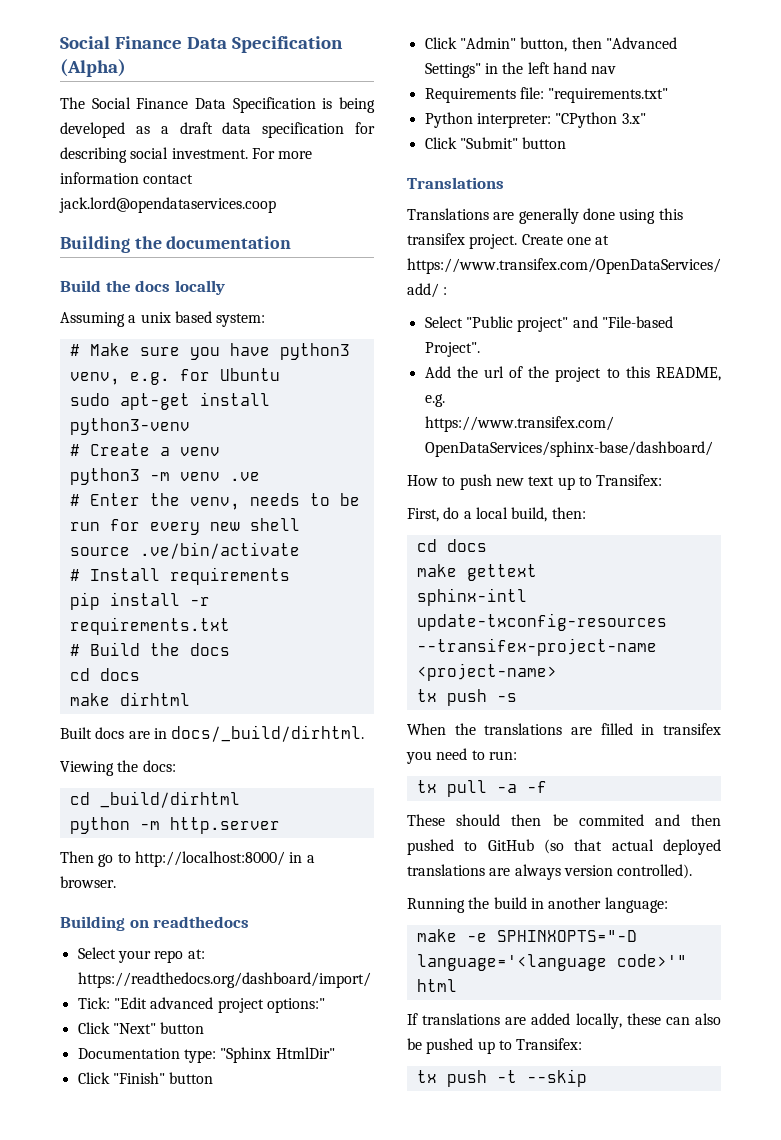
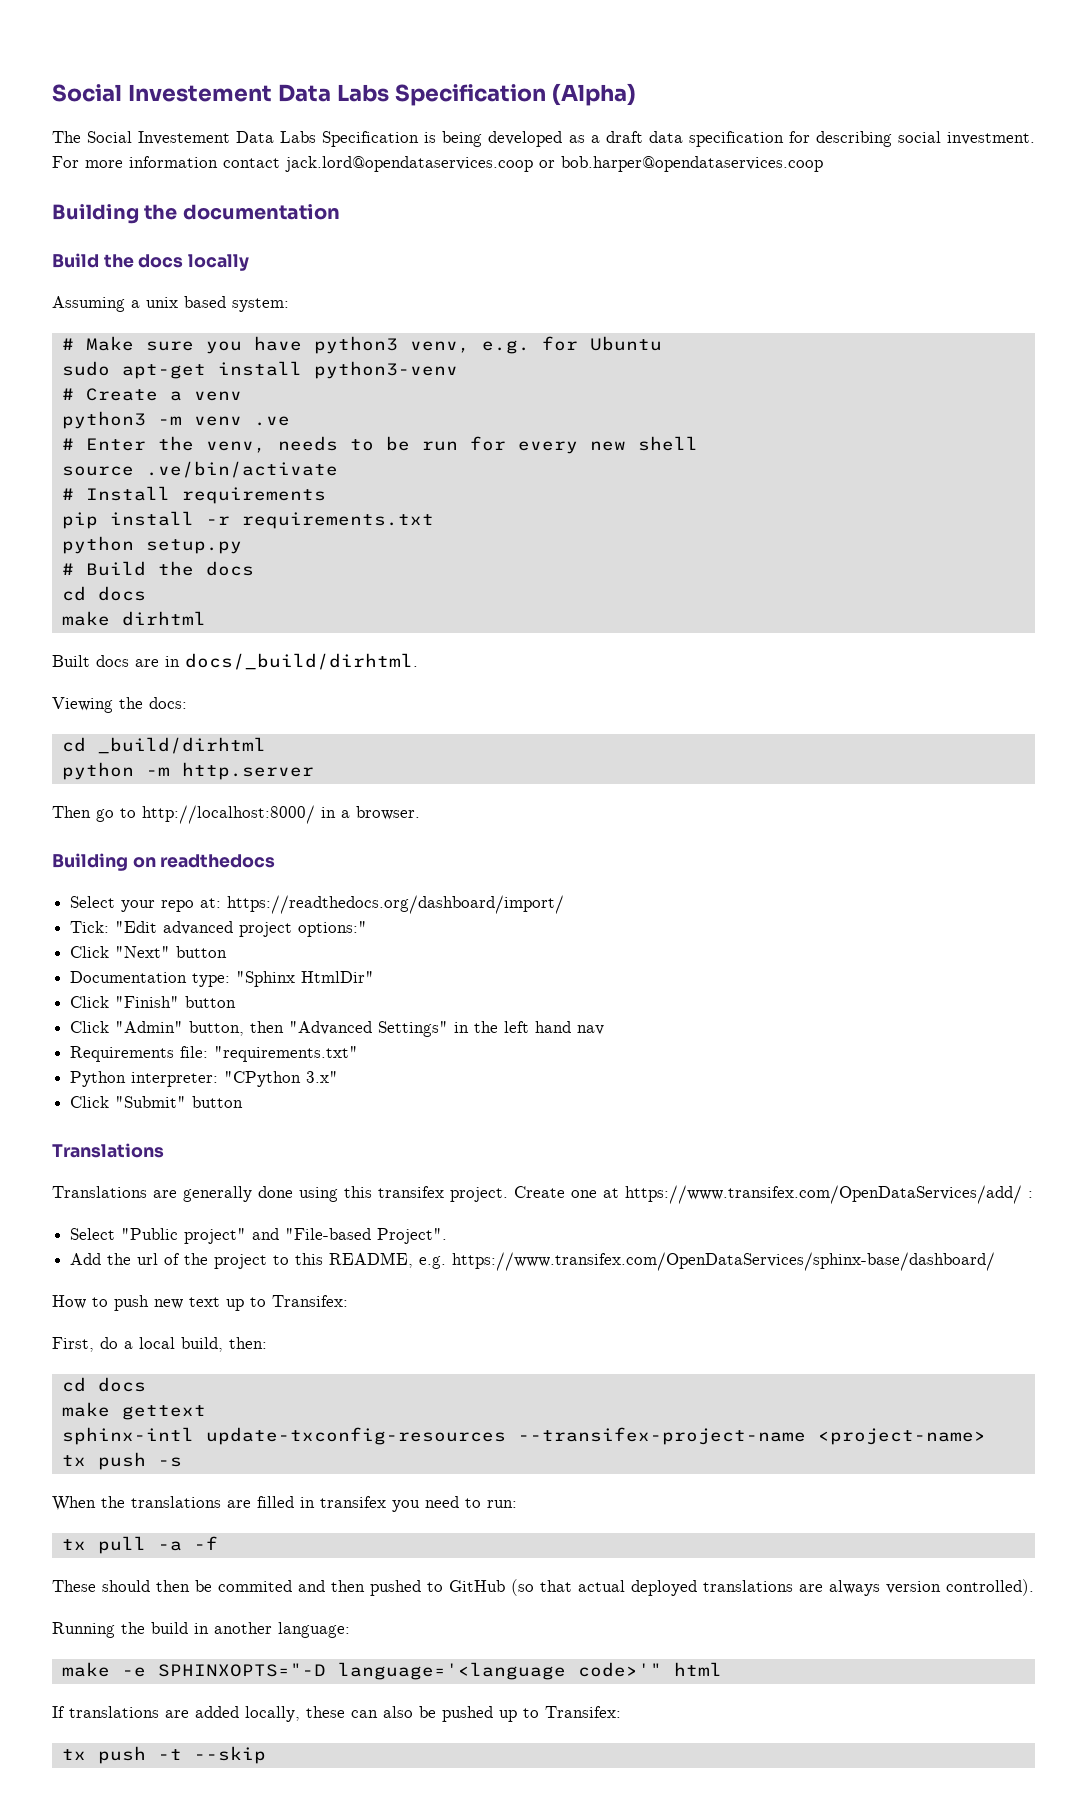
[60,36,227,49] Social Finance Data -> [52,84,389,102] Social Investement Data Labs
[136,98,226,109] Finance Data -> [138,131,317,145] Investement Data Labs
(276, 205) none -> [539,156,823,172] or bob.harper@opendataservices.coop
(230, 626) none -> [61,536,242,554] // python setup.py

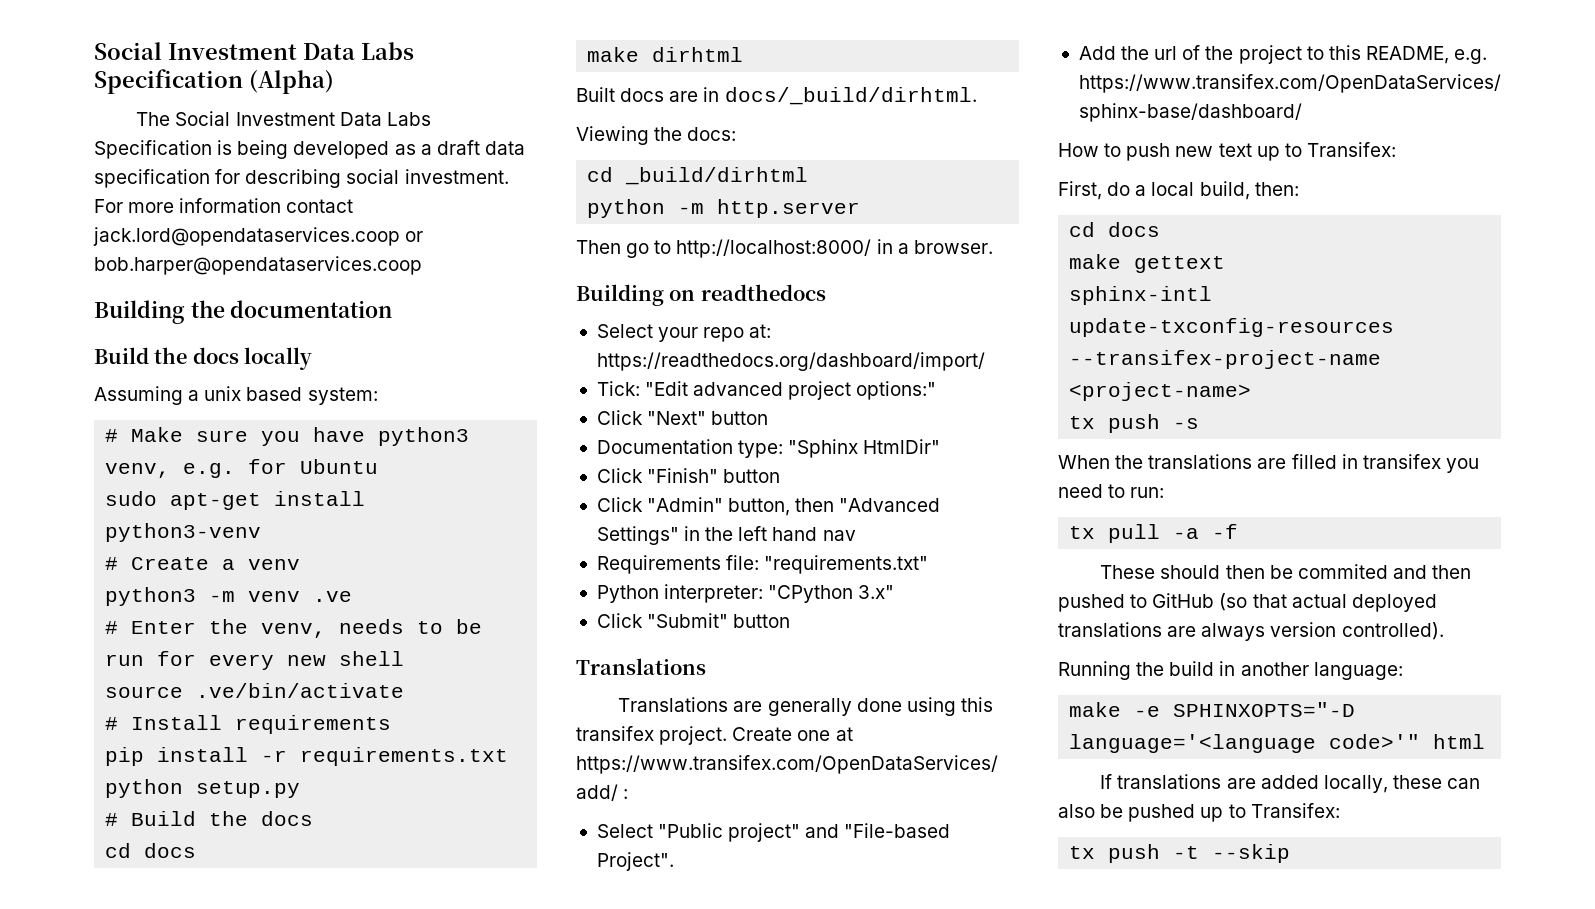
[52,84,272,102] Social Investement -> [94,42,297,60] Social Investment
[138,131,231,145] Investement -> [235,112,335,126] Investment

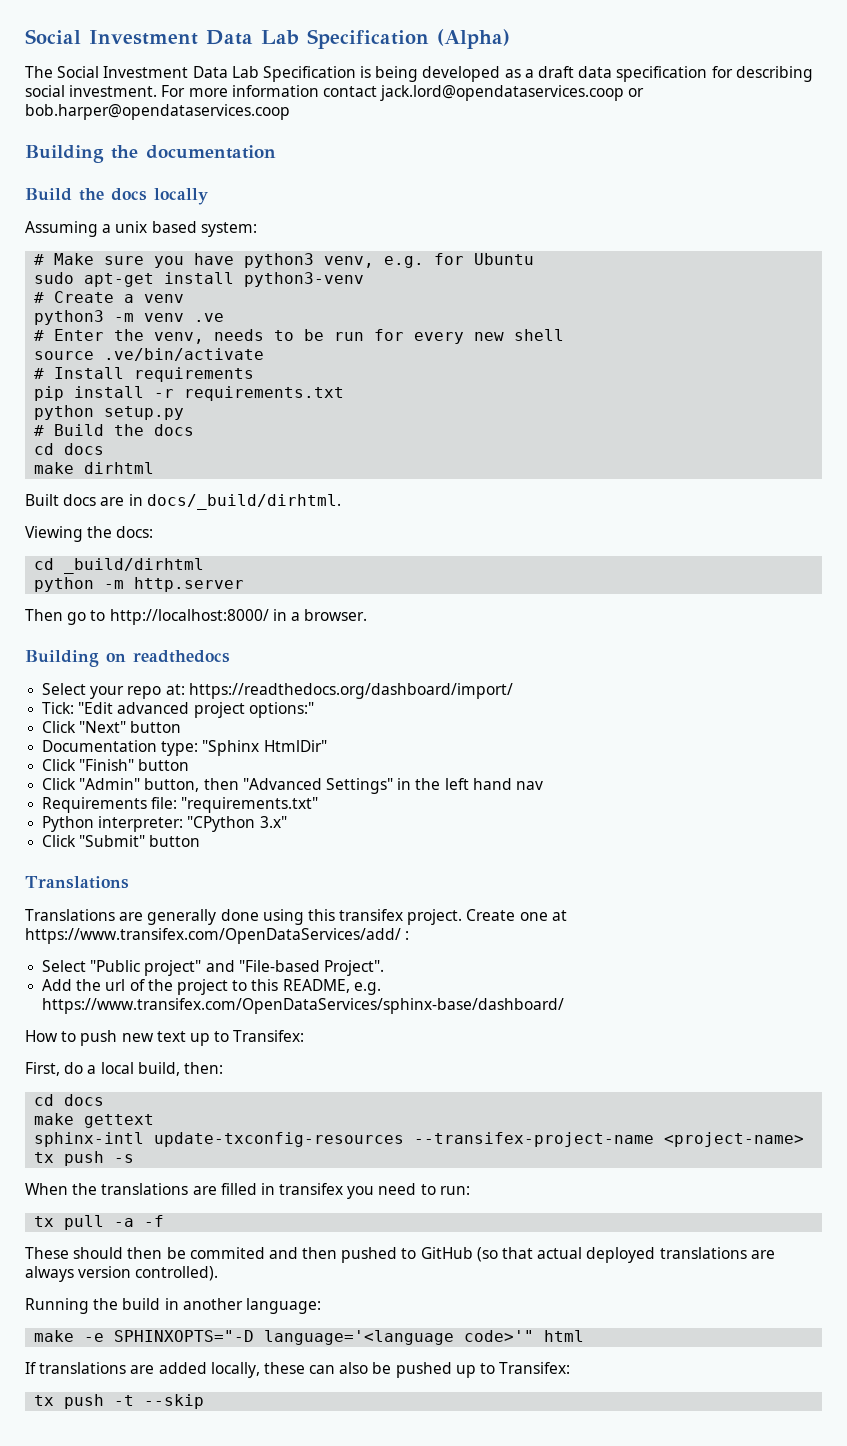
[94,42,414,60] Social Investment Data Labs -> [25,29,299,45] Social Investment Data Lab
[386,112,431,126] Labs -> [231,66,259,78] Lab

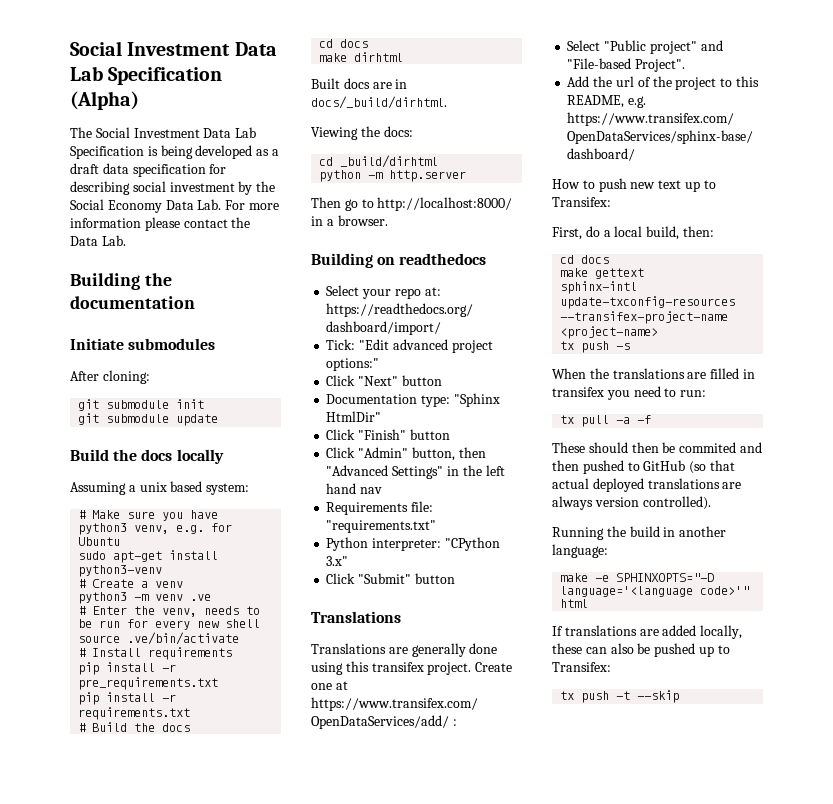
[69,85,645,101] [25,104,290,120] [25,145,276,163] investment. For more information contact jack.lord@opendataservices.coop or bob.harper@opendataservices.coop // Building the documentation -> [169,181,276,195] [70,199,279,213] [70,217,251,231] [70,235,126,246] [70,273,172,290] [70,296,195,309] [70,338,216,350] [70,370,150,384] [78,399,205,411] [78,413,219,426] investment by the Social Economy Data Lab. For more information please contact the Data Lab. // Building the documentation // Initiate submodules // After cloning: // git submodule init // git submodule update
(255, 374) none -> [78,662,177,675] [78,677,219,690] // pip install -r pre_requirements.txt
[34,405,185,420] // python setup.py -> (191, 713) none

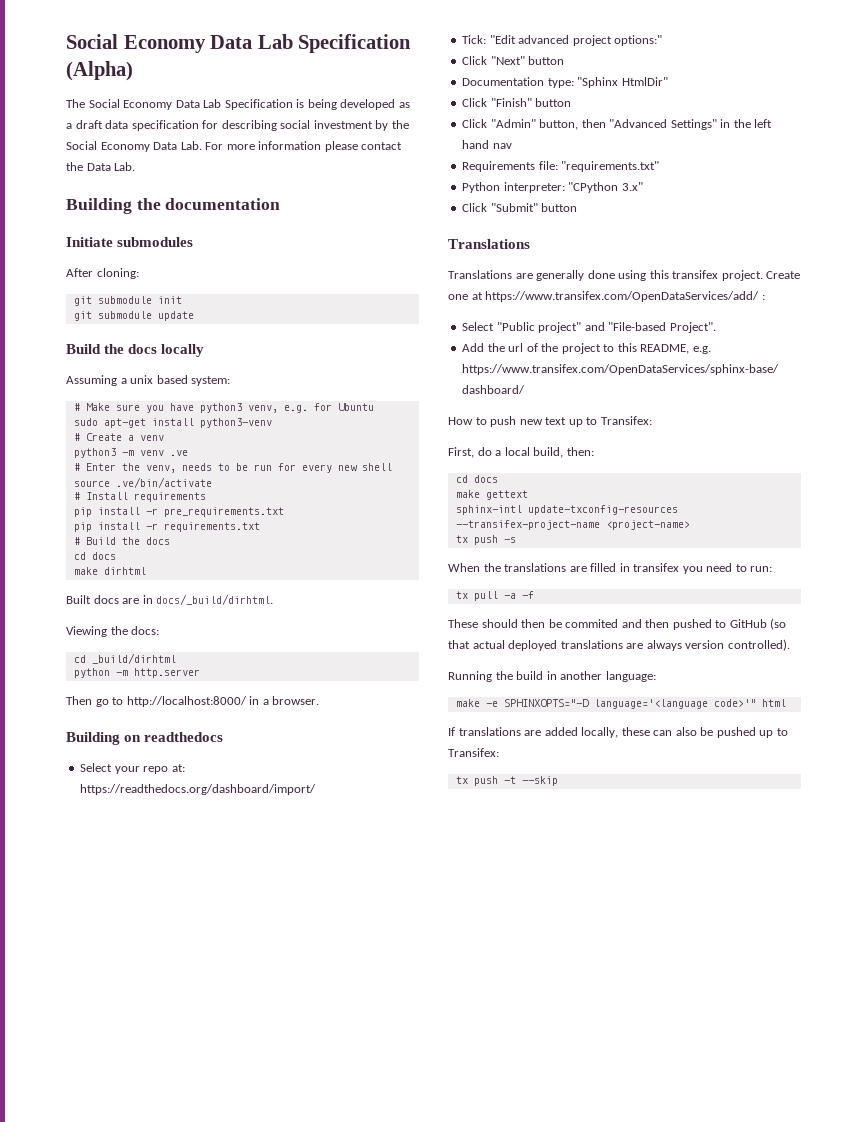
[70,41,231,56] Social Investment -> [66,34,206,53] Social Economy
[133,128,200,138] Investment -> [123,100,173,110] Economy

